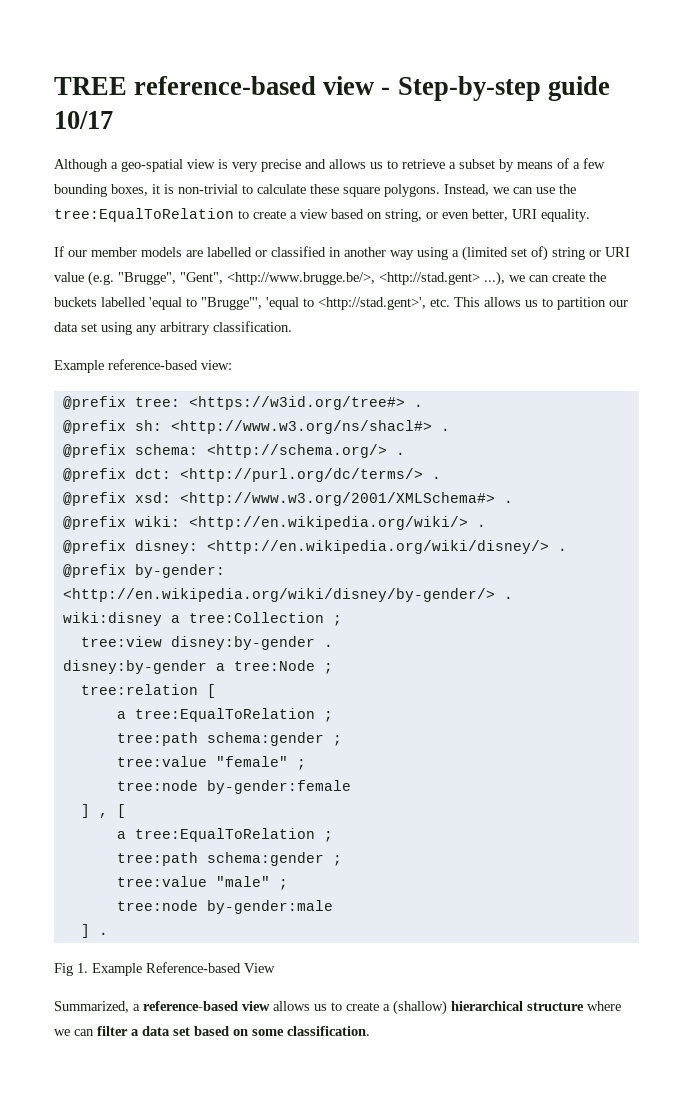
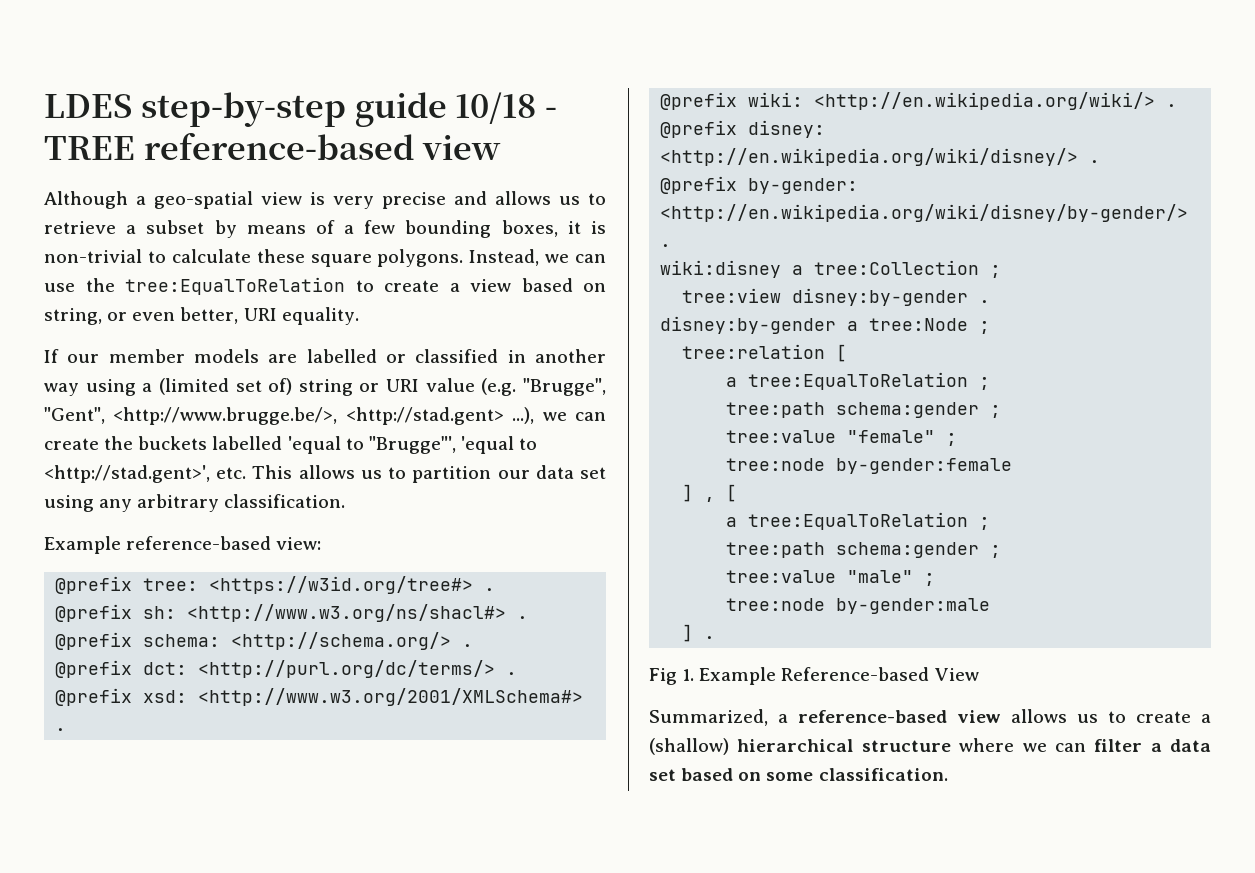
(54, 86) none -> [44,92,558,127] LDES step-by-step guide 10/18 -
[381,76,610,101] [54,111,113,129] - Step-by-step guide 10/17 -> (501, 147) none

